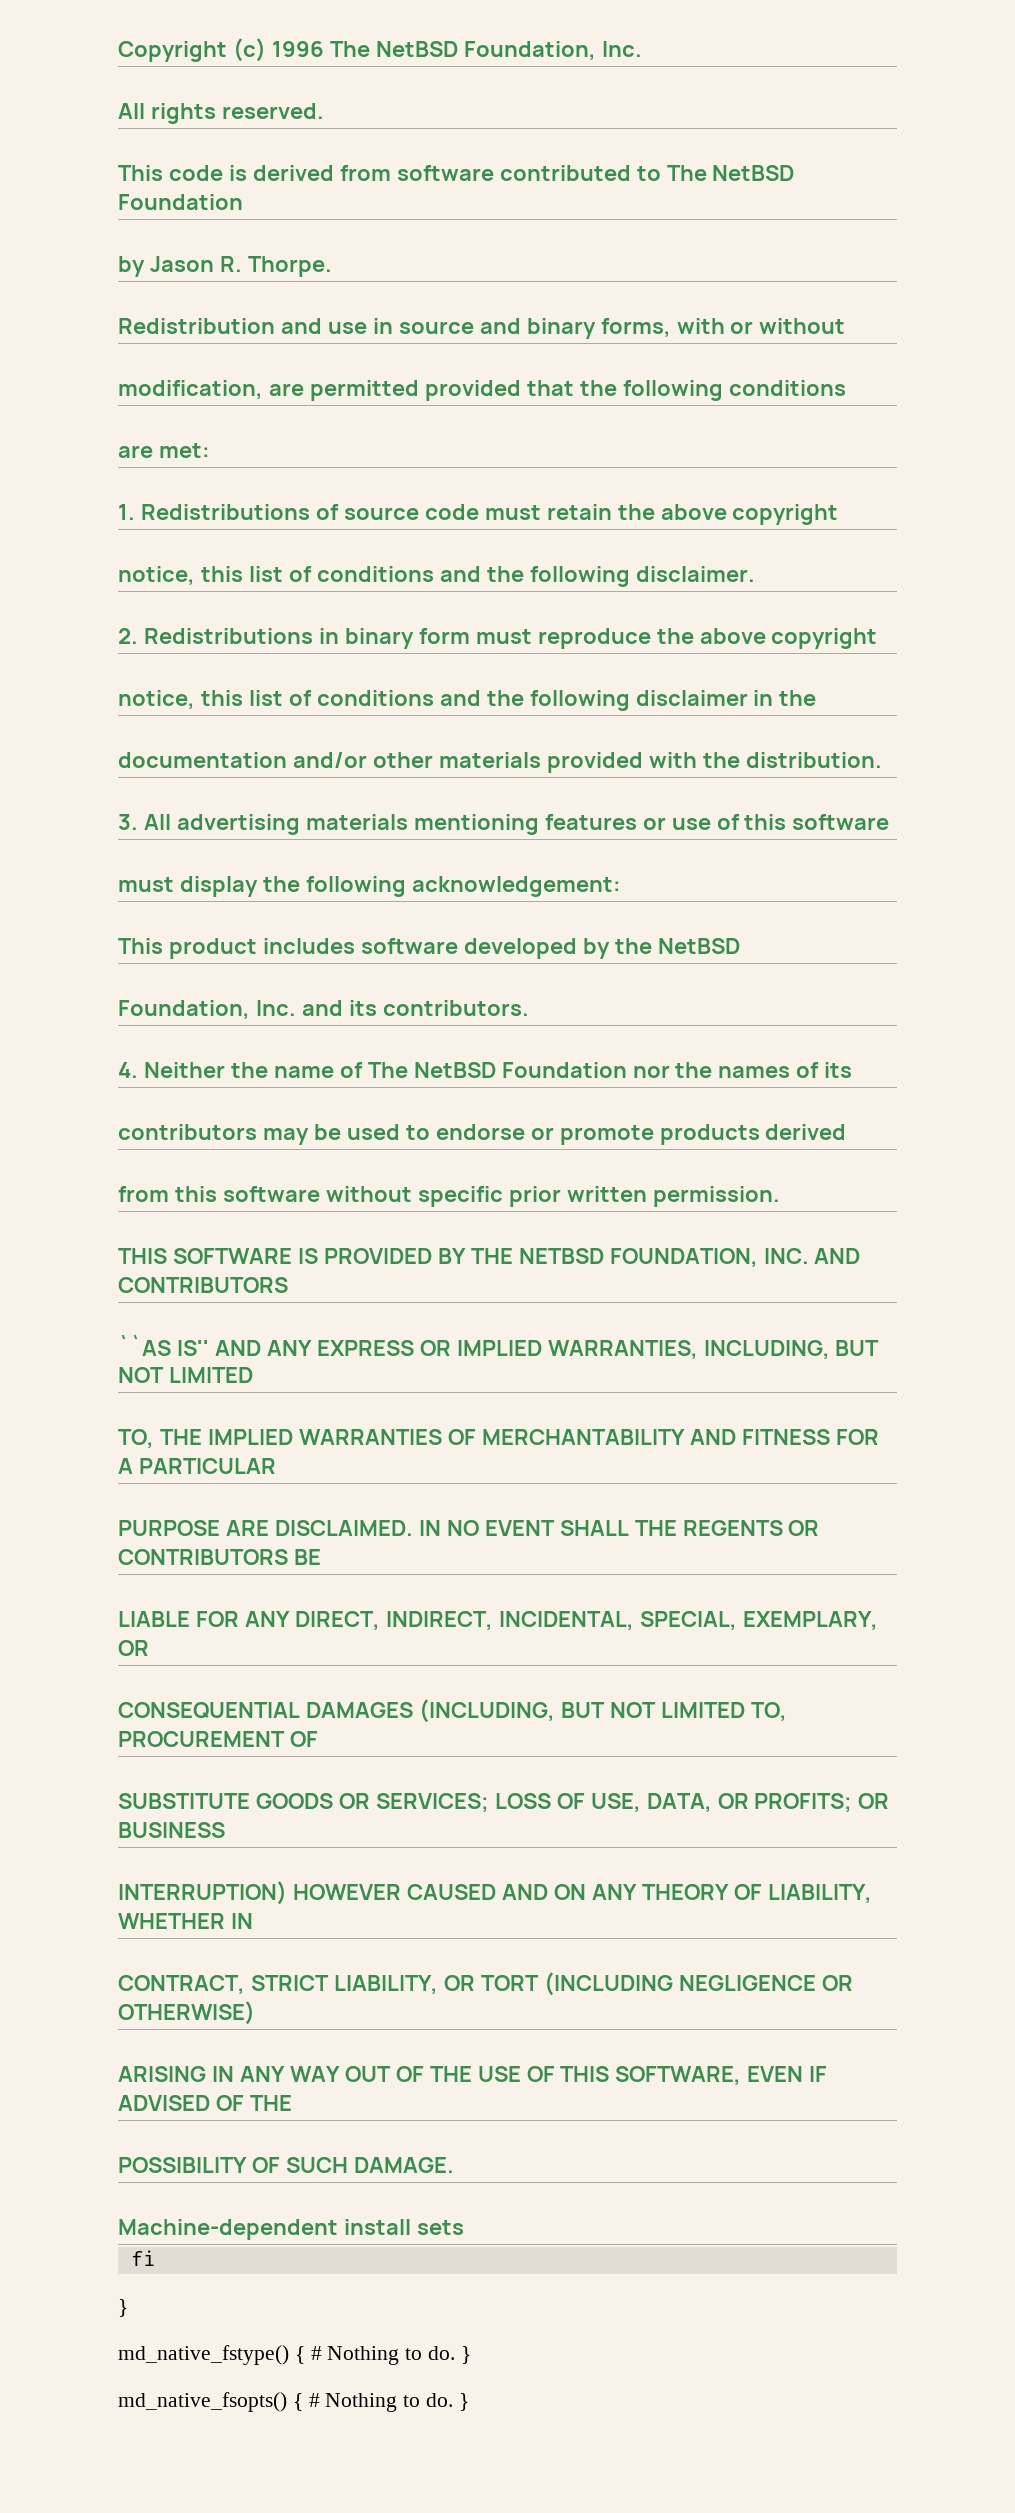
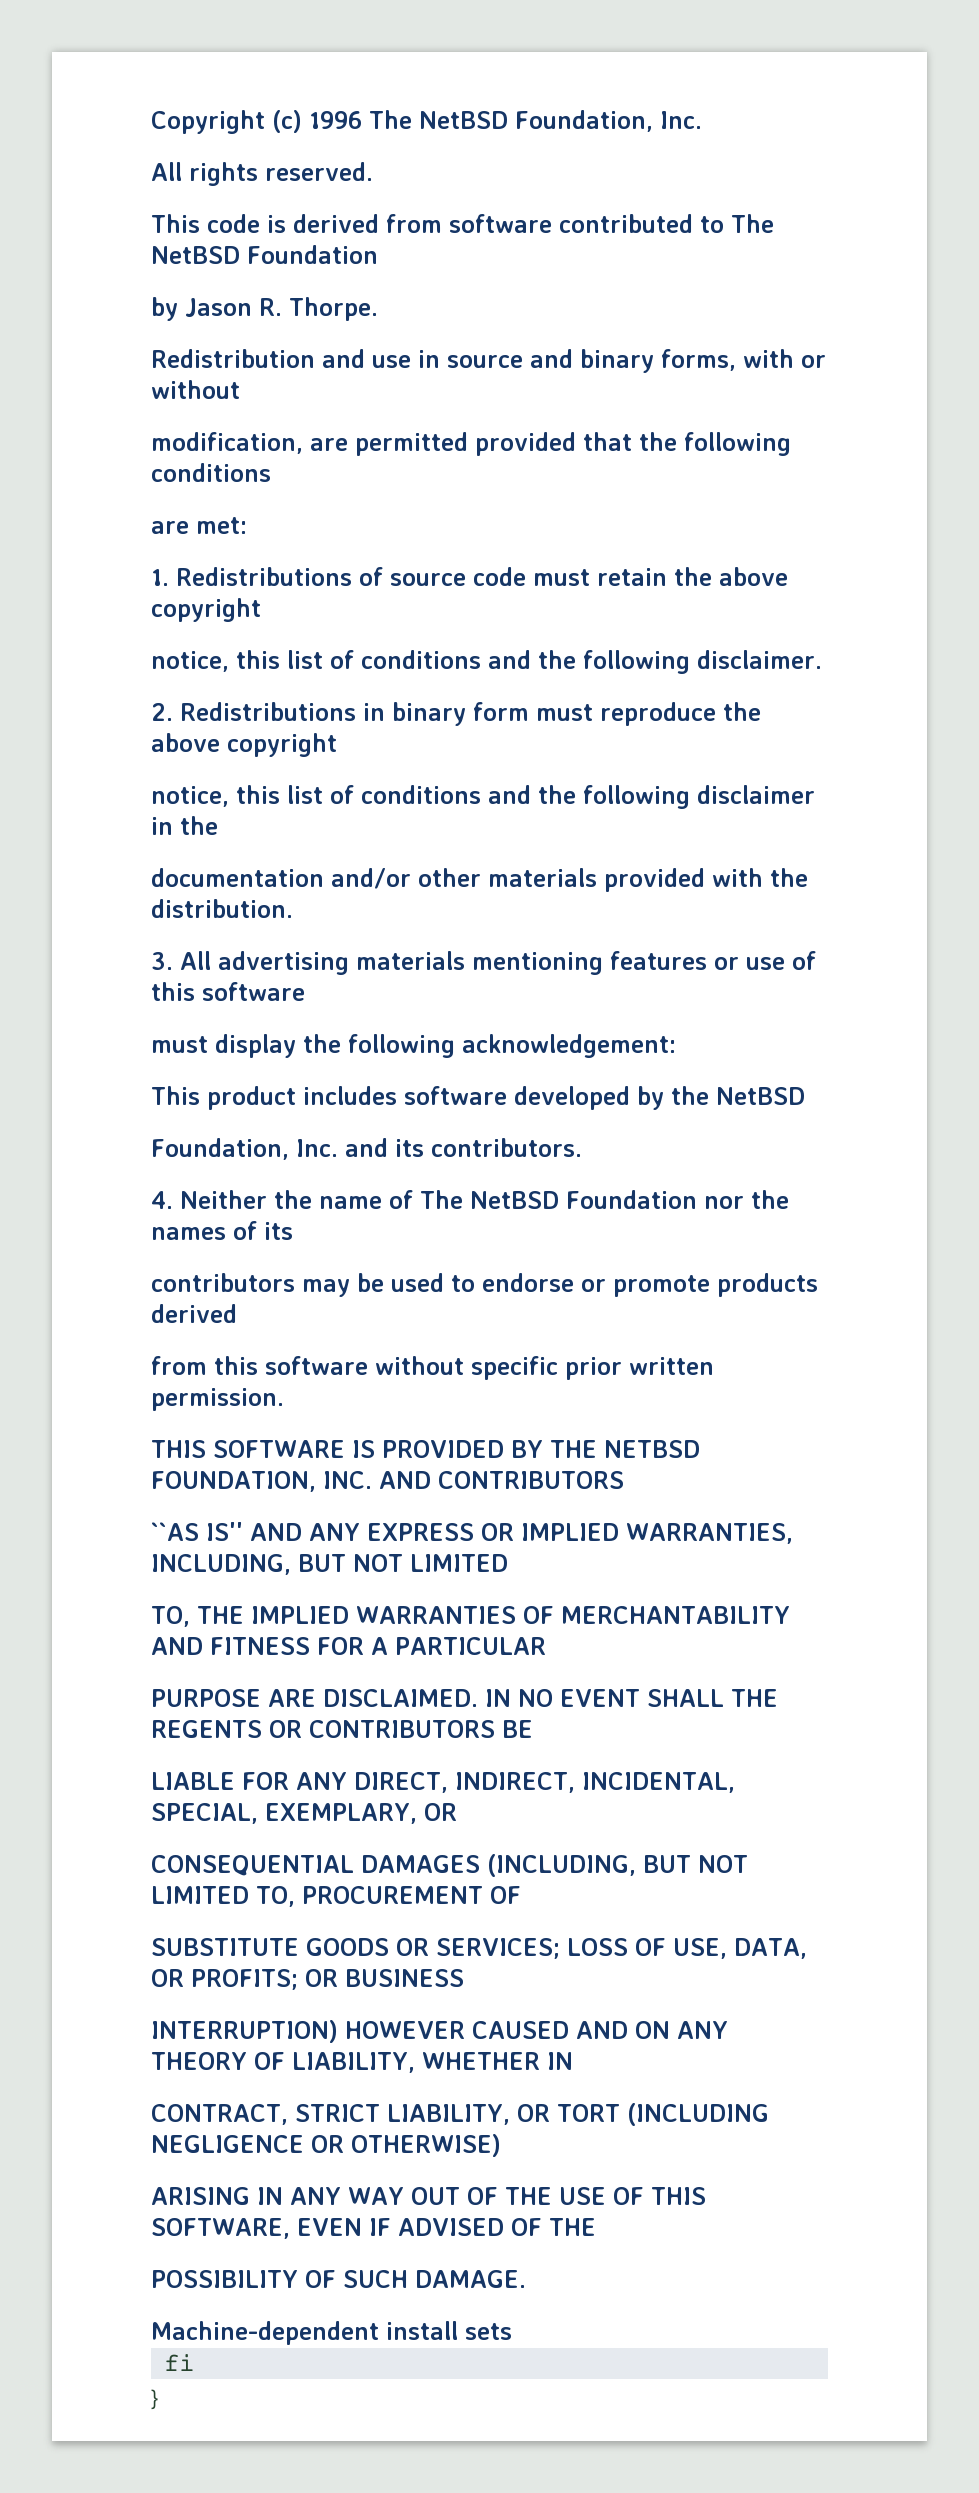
[118,2345,471,2365] [118,2392,469,2412] // md_native_fstype() { # Nothing to do. } // md_native_fsopts() { # Nothing to do. } -> (158, 2399) none

